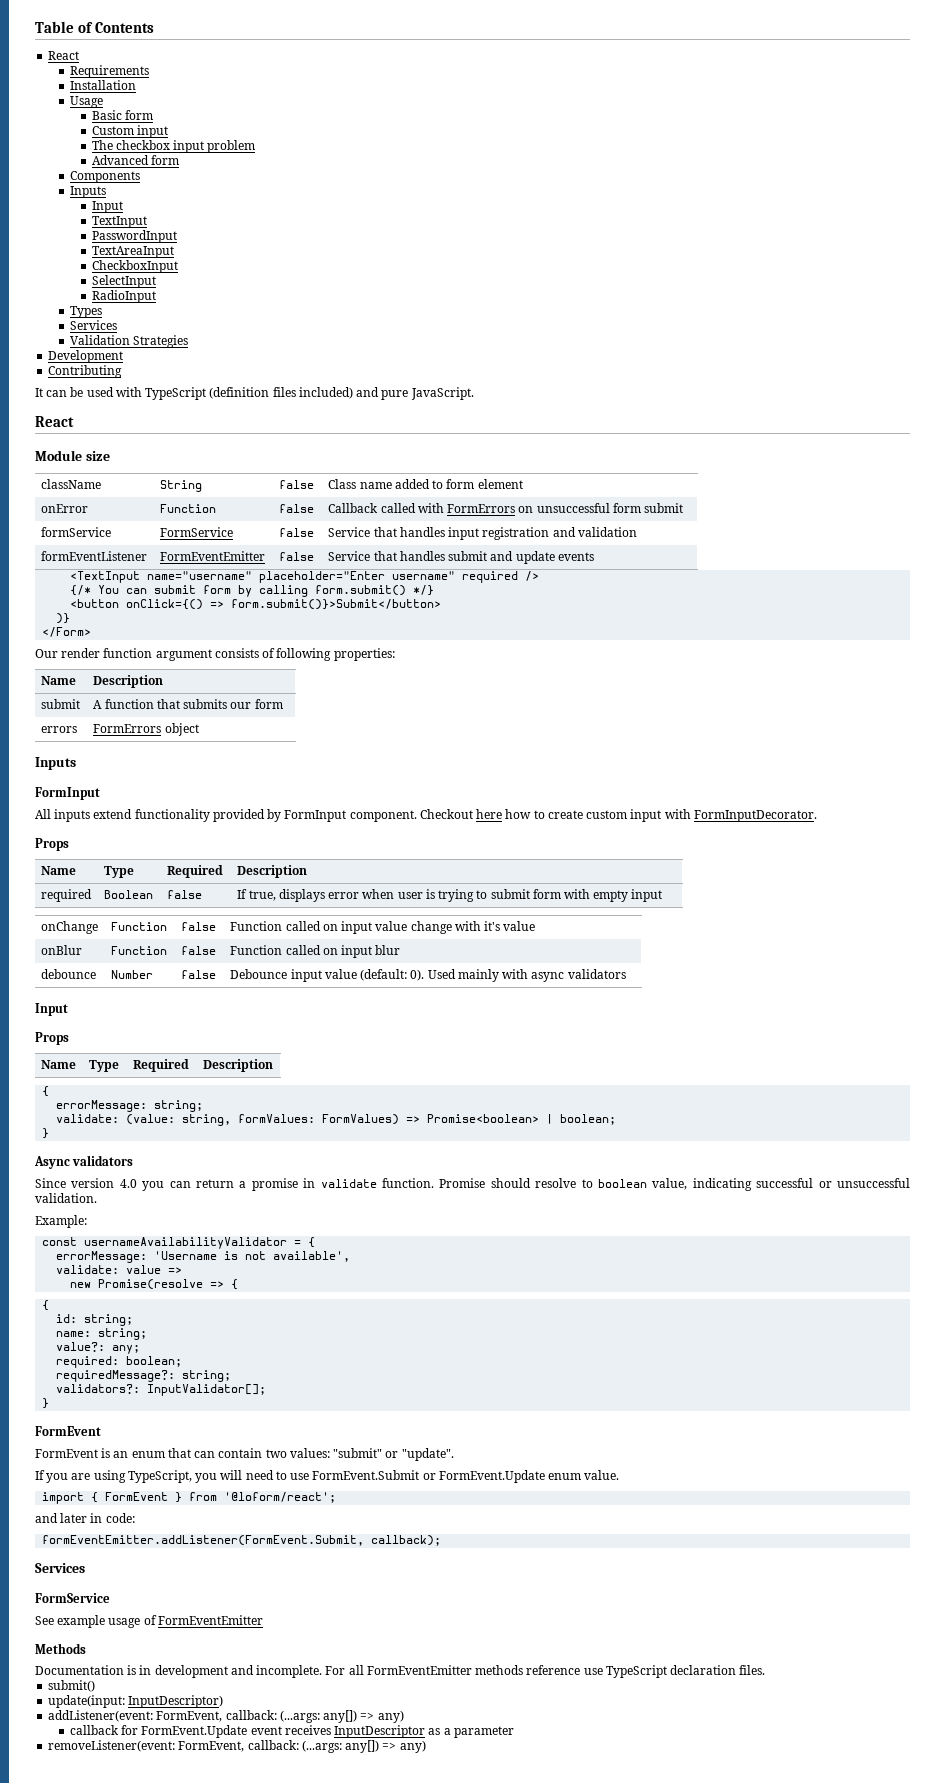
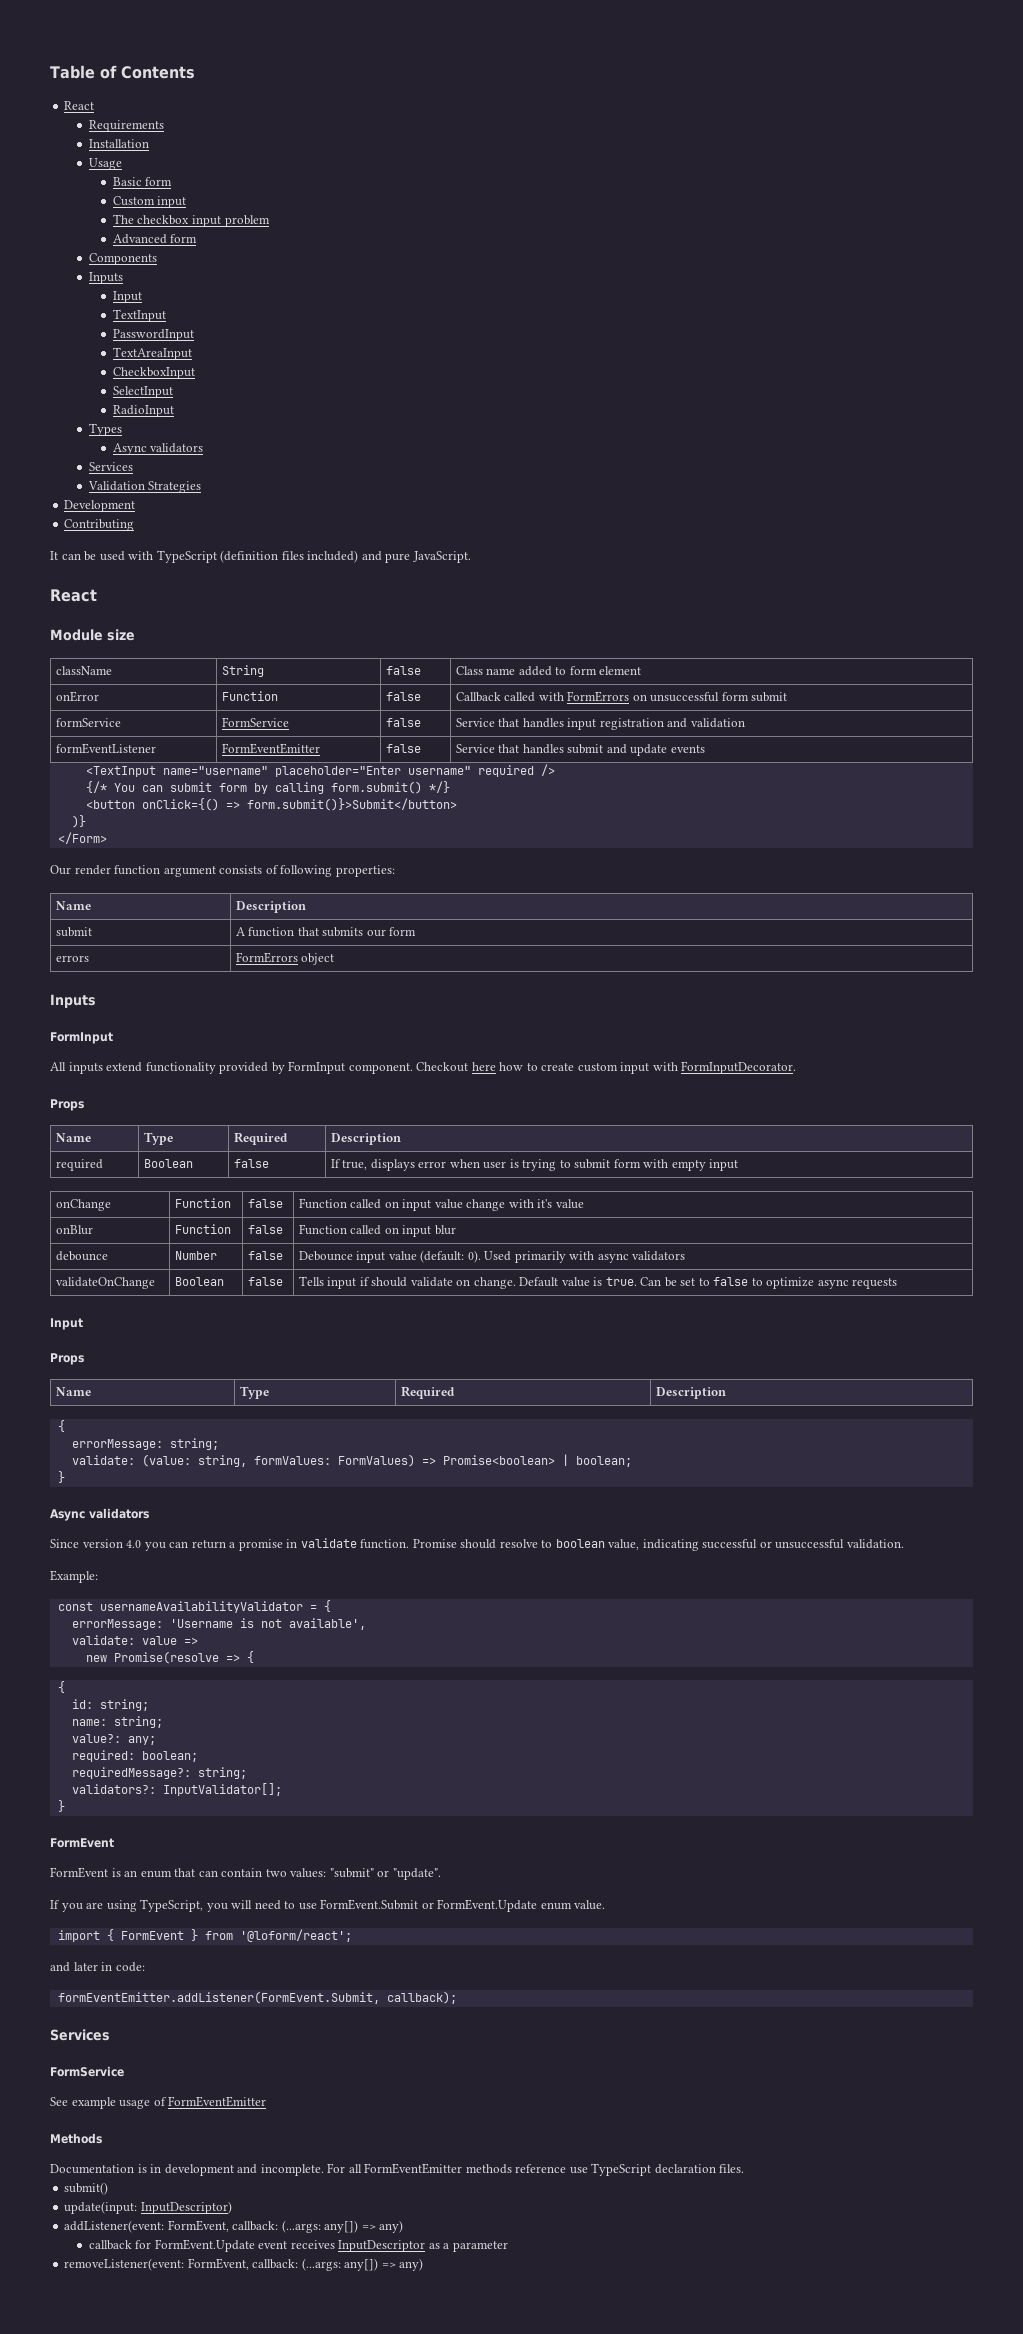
(102, 312) none -> [112,443,204,455] // Async validators
[457,969,499,982] mainly -> [514,1251,566,1263] primarily
(626, 974) none -> [55,1277,155,1289] [174,1277,224,1286] [247,1277,283,1286] [298,1276,898,1289] // validateOnChange | Boolean | false | Tells input if should validate on change. Default value is true. Can be set to false to optimize async requests

